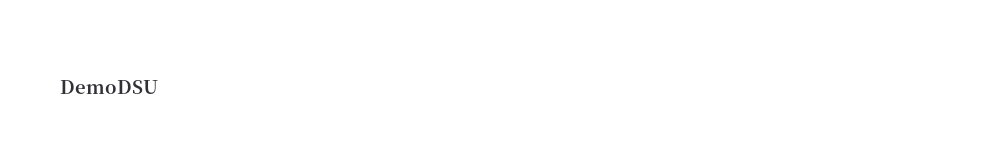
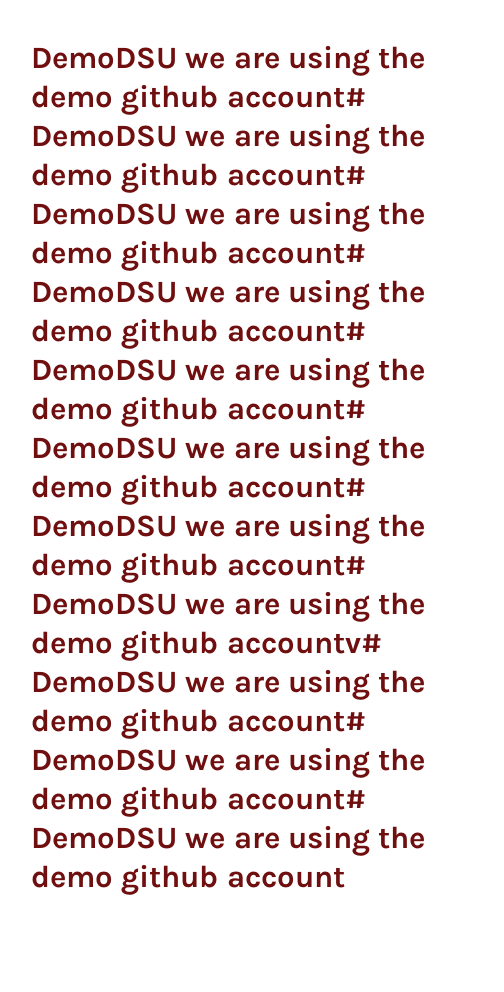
[60,80,158,94] DemoDSU -> [31,45,426,76] [31,84,366,115] [31,123,426,154] [31,162,366,193] [31,201,426,232] [31,240,366,271] [31,279,426,310] [31,318,366,349] [31,357,426,388] [31,396,366,427] [31,435,426,466] [31,474,366,505] [31,513,426,544] [31,552,366,583] [31,591,426,622] [31,630,382,661] [31,669,426,700] [31,708,366,739] [31,747,426,778] [31,786,366,817] [31,825,426,856] [31,864,345,895] DemoDSU we are using the demo github account# DemoDSU we are using the demo github account# DemoDSU we are using the demo github account# DemoDSU we are using the demo github account# DemoDSU we are using the demo github account# DemoDSU we are using the demo github account# DemoDSU we are using the demo github account# DemoDSU we are using the demo github accountv# DemoDSU we are using the demo github account# DemoDSU we are using the demo github account# DemoDSU we are using the demo github account

